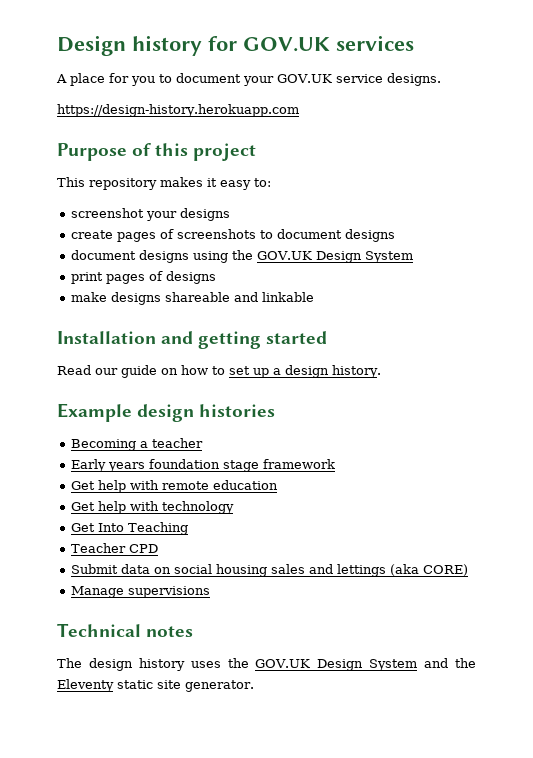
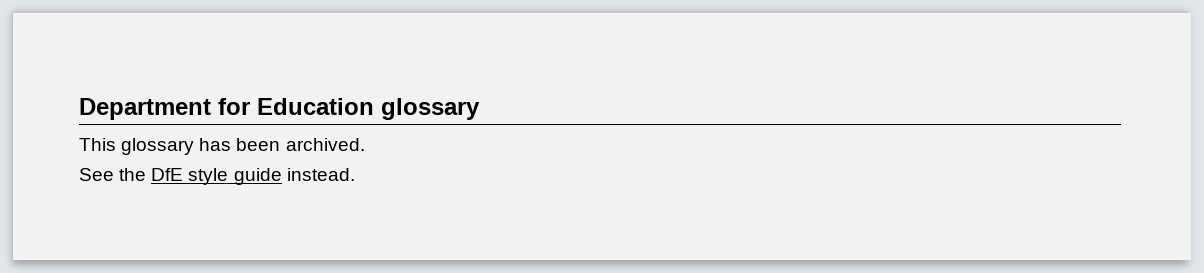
[57,35,414,56] [56,73,441,86] [57,104,299,117] [57,143,257,161] [57,177,271,190] [70,208,230,221] [70,229,395,242] [70,250,413,263] [70,271,216,284] [70,292,314,305] [57,331,328,349] [57,365,381,378] [57,403,276,422] [70,438,203,451] [70,459,335,472] [70,480,278,493] [70,501,234,514] [70,522,188,535] [70,543,158,553] [70,564,468,577] [70,586,210,598] [57,623,194,637] [57,658,476,671] [57,679,254,692] Design history for GOV.UK services // A place for you to document your GOV.UK service designs. // https://design-history.herokuapp.com // Purpose of this project // This repository makes it easy to: // screenshot your designs // create pages of screenshots to document designs // document designs using the GOV.UK Design System // print pages of designs // make designs shareable and linkable // Installation and getting started // Read our guide on how to set up a design history. // Example design histories // Becoming a teacher // Early years foundation stage framework // Get help with remote education // Get help with technology // Get Into Teaching // Teacher CPD // Submit data on social housing sales and lettings (aka CORE) // Manage supervisions // Technical notes // The design history uses the GOV.UK Design System and the Eleventy static site generator. -> [79,98,480,120] [79,138,365,155] [79,168,355,185] Department for Education glossary // This glossary has been archived. // See the DfE style guide instead.

